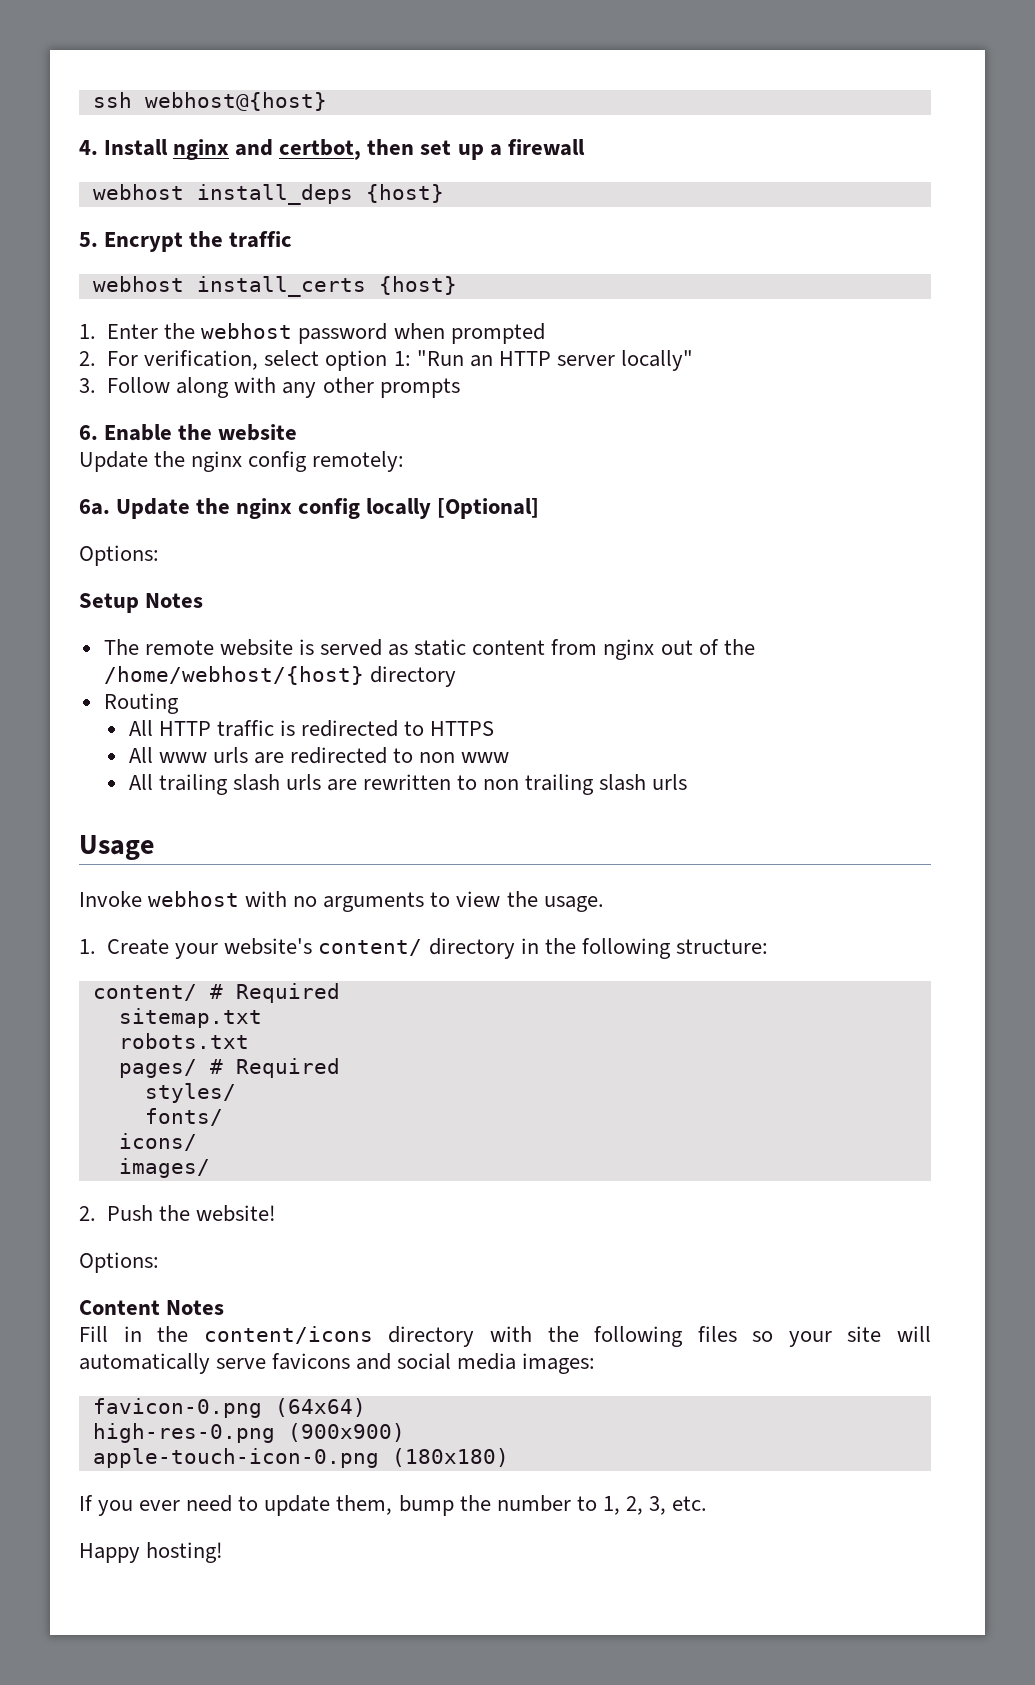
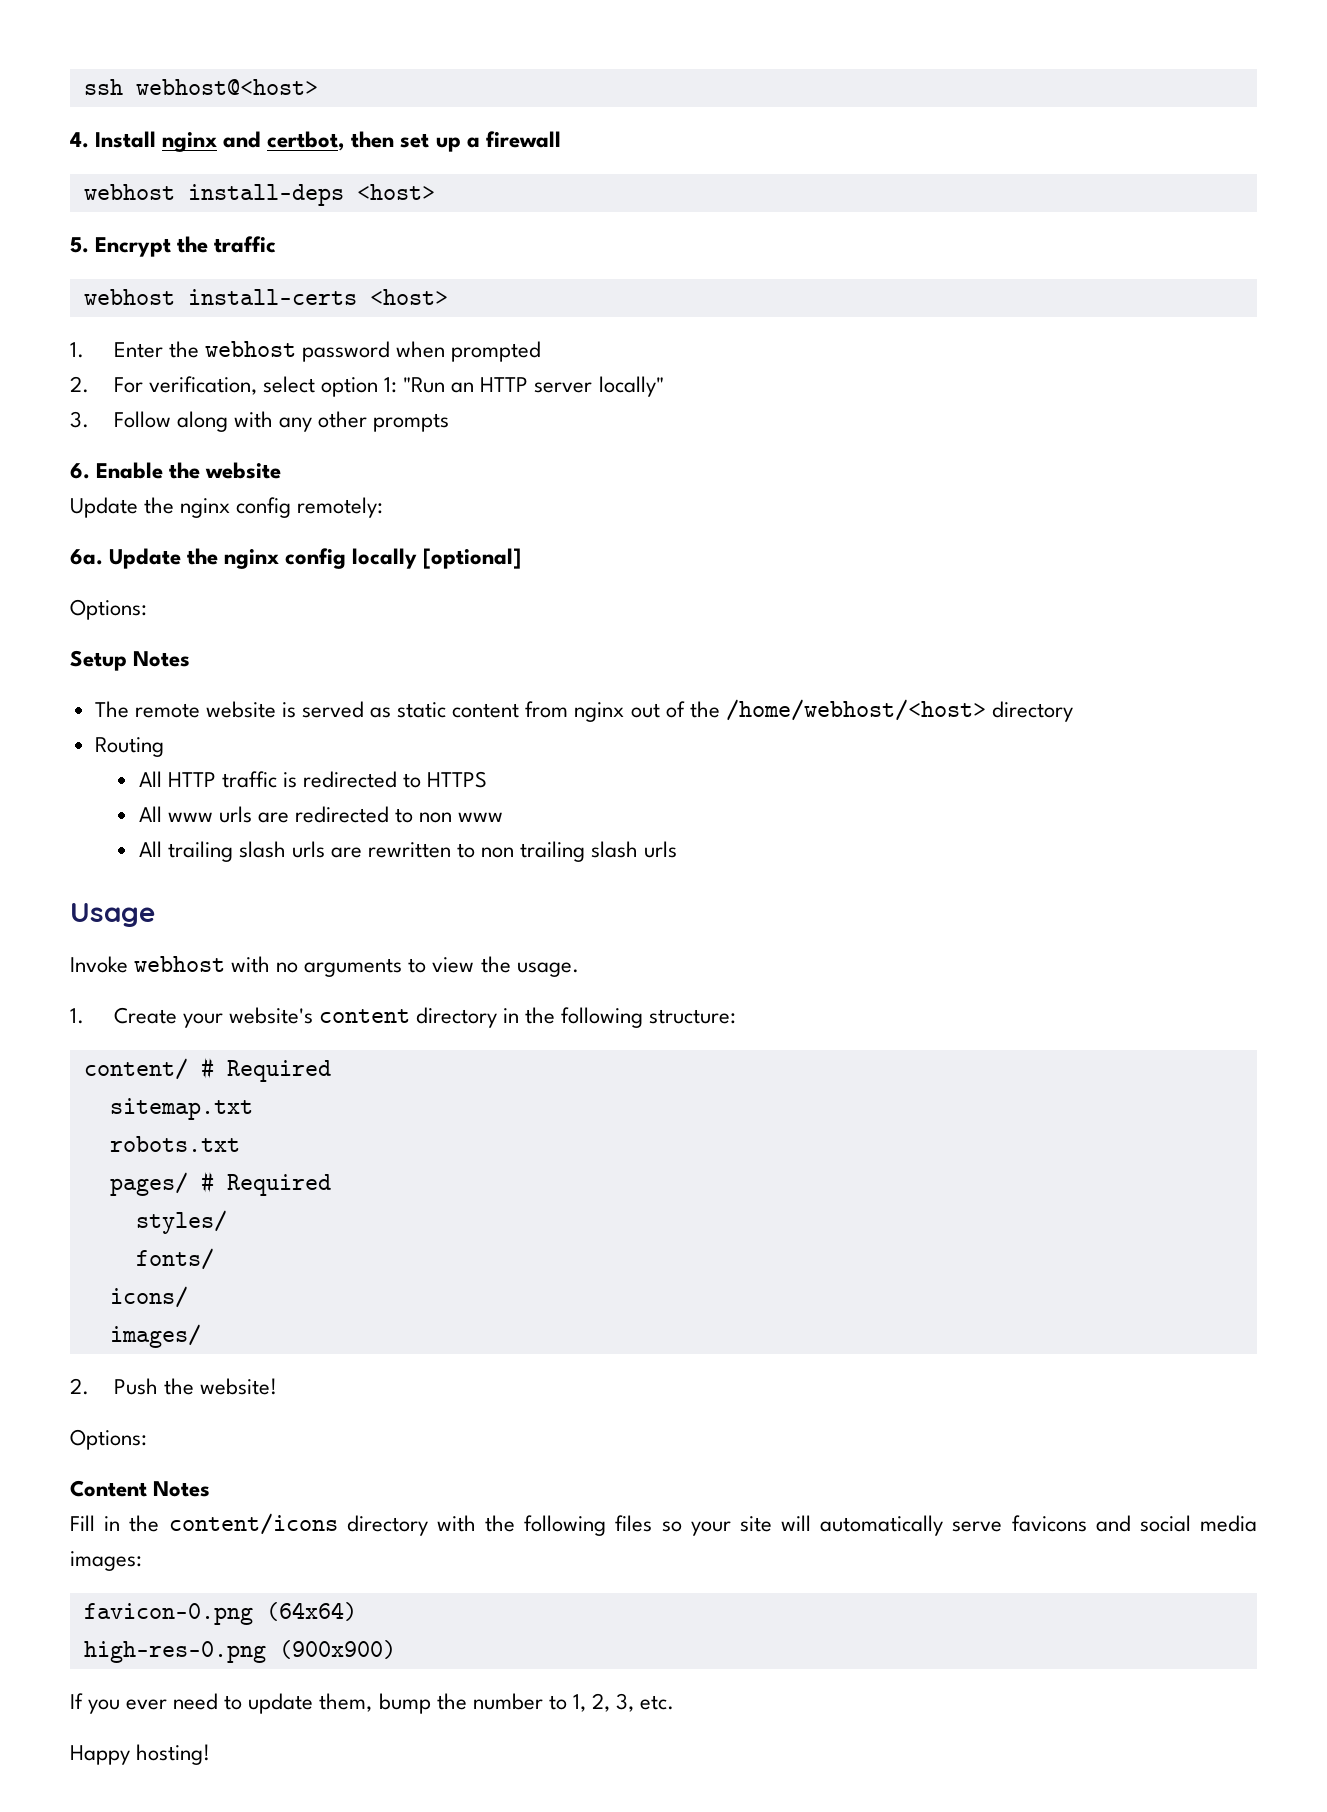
[144,92,327,111] webhost@{host} -> [135,79,318,95] webhost@<host>
[196,184,444,205] install_deps {host} -> [187,184,435,206] install-deps <host>
[196,276,457,297] install_certs {host} -> [187,289,448,305] install-certs <host>
[437,498,540,519] [Optional] -> [423,548,522,569] [optional]
[103,666,364,685] /home/webhost/{host} -> [725,699,986,721] /home/webhost/<host>
[318,939,423,956] content/ -> [319,1009,411,1023] content
[92,1448,509,1468] // apple-touch-icon-0.png (180x180) -> (396, 1649) none

